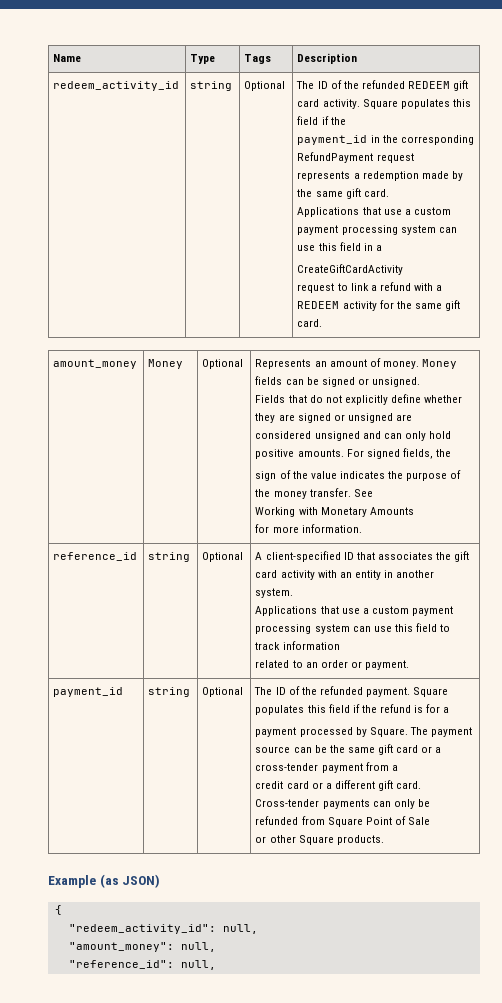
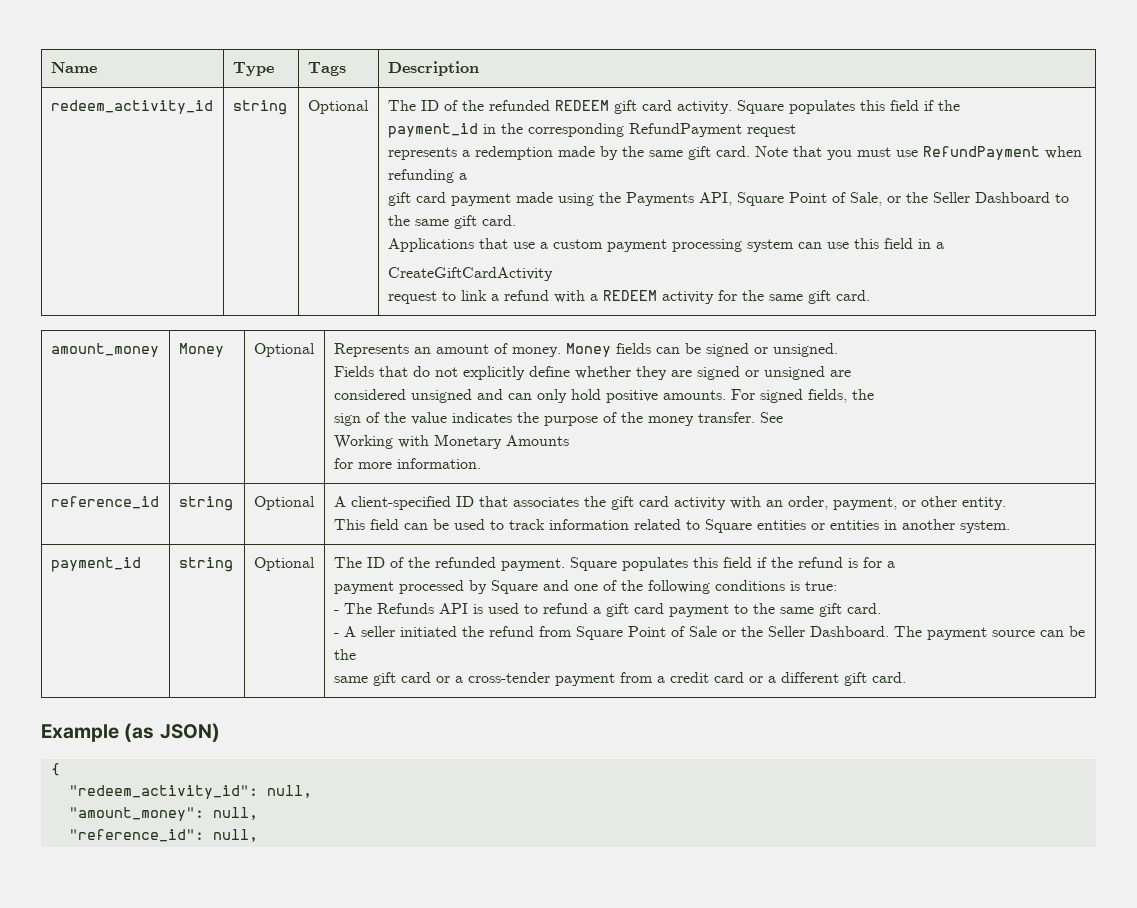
(389, 193) none -> [754,146,1082,160] [387,169,467,183] [387,192,1069,206] [387,215,516,229] Note that you must use RefundPayment when refunding a // gift card payment made using the Payments API, Square Point of Sale, or the Seller Dashboard to the same gift card.
[354,570,435,580] [255,588,294,598] [255,606,453,616] [255,623,451,634] [255,641,340,650] [255,660,409,670] entity in another system. // Applications that use a custom payment processing system can use this field to track information // related to an order or payment. -> [787,496,1006,510] [333,519,1010,533] order, payment, or other entity. // This field can be used to track information related to Square entities or entities in another system.
[369,727,408,737] Square. -> [490,580,837,594] [333,603,881,617] [333,626,889,640] Square and one of the following conditions is true: // - The Refunds API is used to refund a gift card payment to the same gift card. // - A seller initiated the refund from Square Point of Sale or the Seller Dashboard.
(345, 749) none -> (356, 654) //
(398, 768) // -> (665, 679) none
[255,799,430,809] [255,816,430,827] [255,835,384,845] Cross-tender payments can only be refunded from Square Point of Sale // or other Square products. -> (906, 677) none

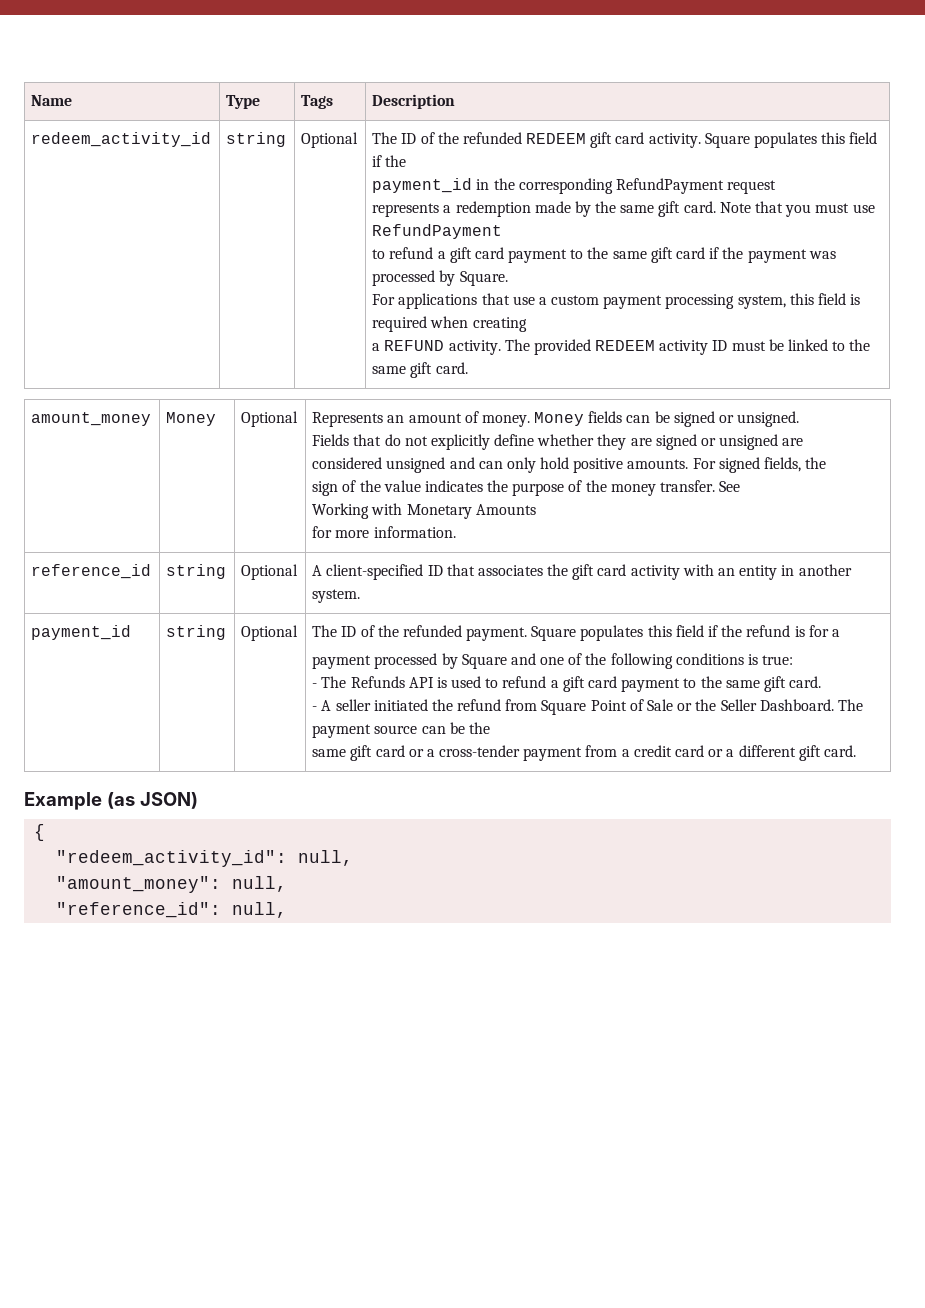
[1044,146,1082,159] [387,169,467,183] [387,192,1069,206] [387,215,516,229] [387,238,474,252] when refunding a // gift card payment made using the Payments API, Square Point of Sale, or the Seller Dashboard to the same gift card. // Applications -> [372,247,836,263] [372,270,508,286] [372,293,478,309] // to refund a gift card payment to the same gift card if the payment was processed by Square. // For applications
[746,238,944,252] [387,267,553,281] [387,290,737,304] system can use this field in a // CreateGiftCardActivity // request to link a refund with a REDEEM activity for -> [737,293,861,309] [372,316,527,332] [372,339,846,355] system, this field is required when creating // a REFUND activity. The provided REDEEM activity ID must be linked to
[787,496,1006,510] [333,519,879,533] order, payment, or other entity. // This field can be used to track information related to Square entities or entities -> [739,565,778,580] entity

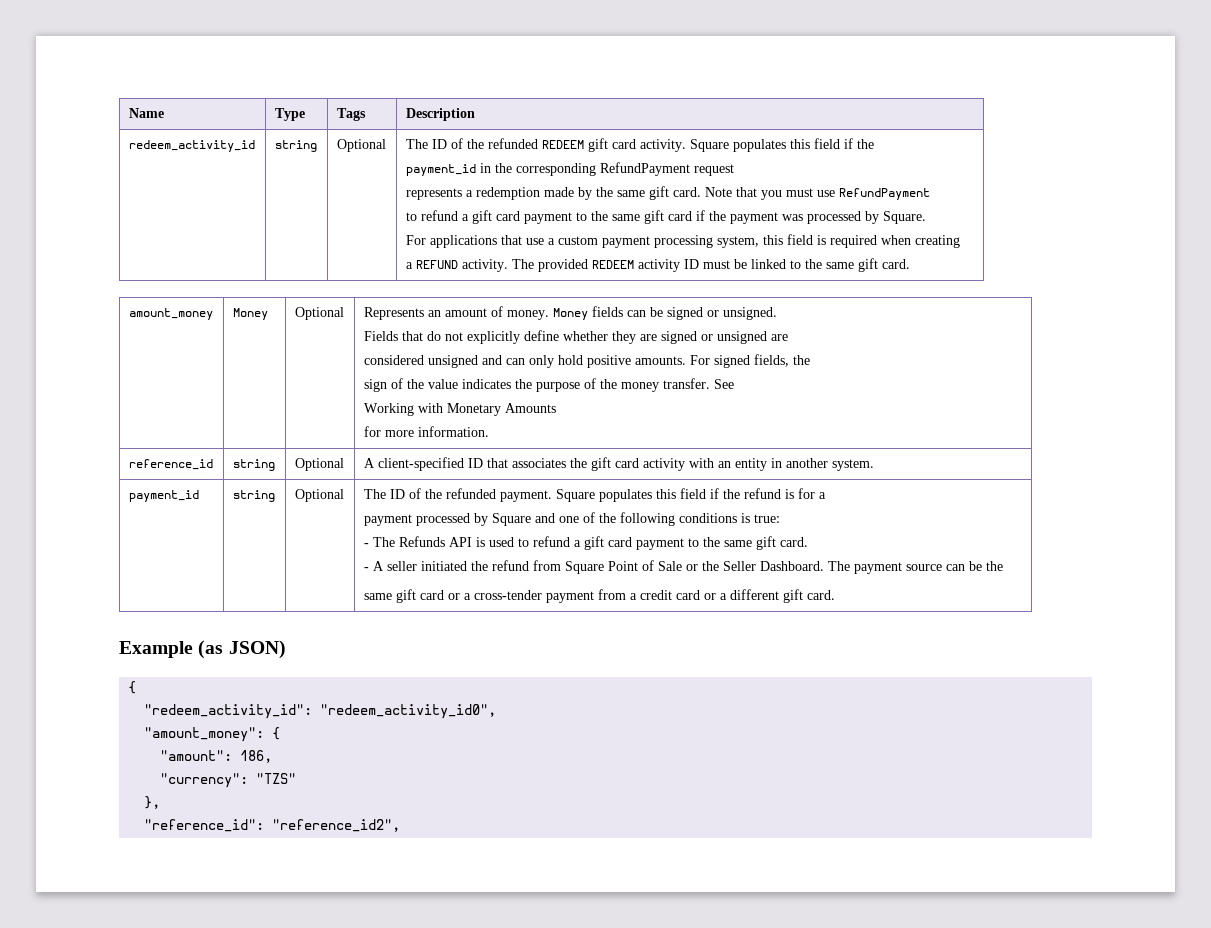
[298,850,354,866] null, -> [320,704,497,719] "redeem_activity_id0",
[232,876,288,892] null, -> [272,727,281,740] [160,750,273,763] [160,773,297,788] [144,796,161,809] { // "amount": 186, // "currency": "TZS" // },
[232,902,288,918] null, -> [272,819,401,832] "reference_id2",

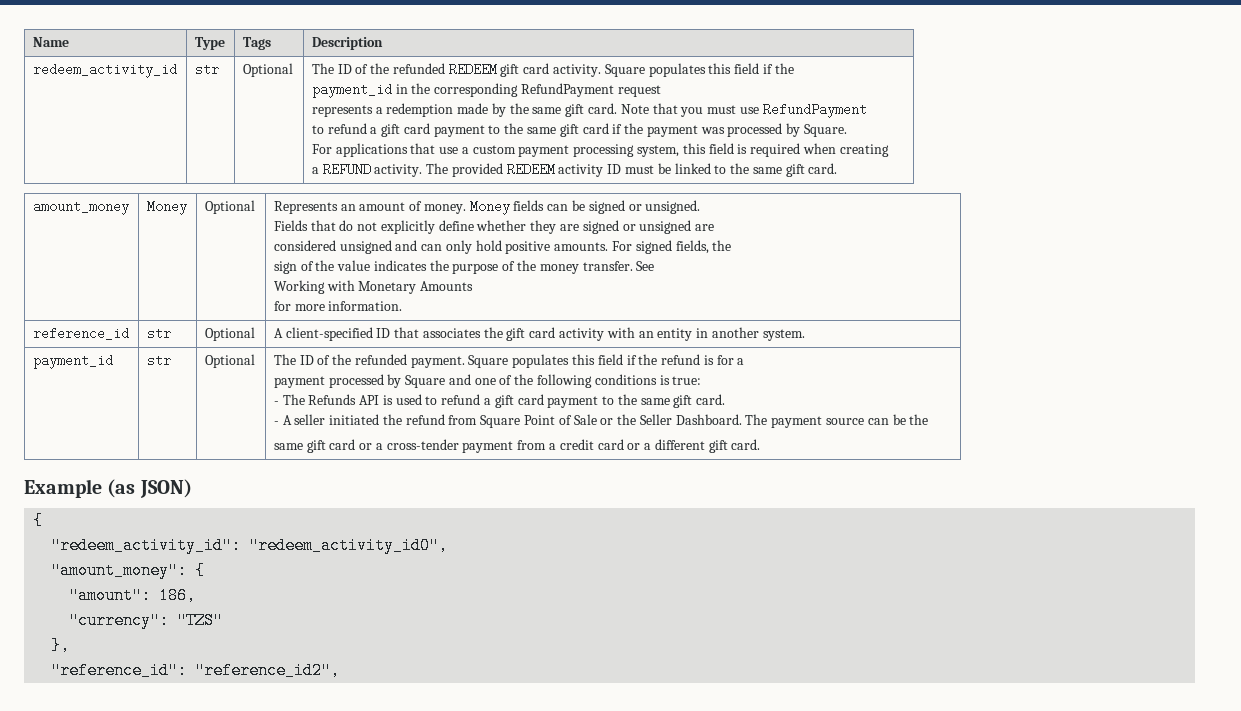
[274,140,317,152] string -> [194,65,219,74] str
[232,459,275,471] string -> [146,329,171,338] str
[232,490,275,502] string -> [146,356,171,365] str

